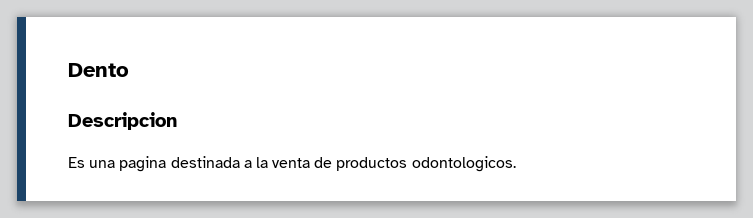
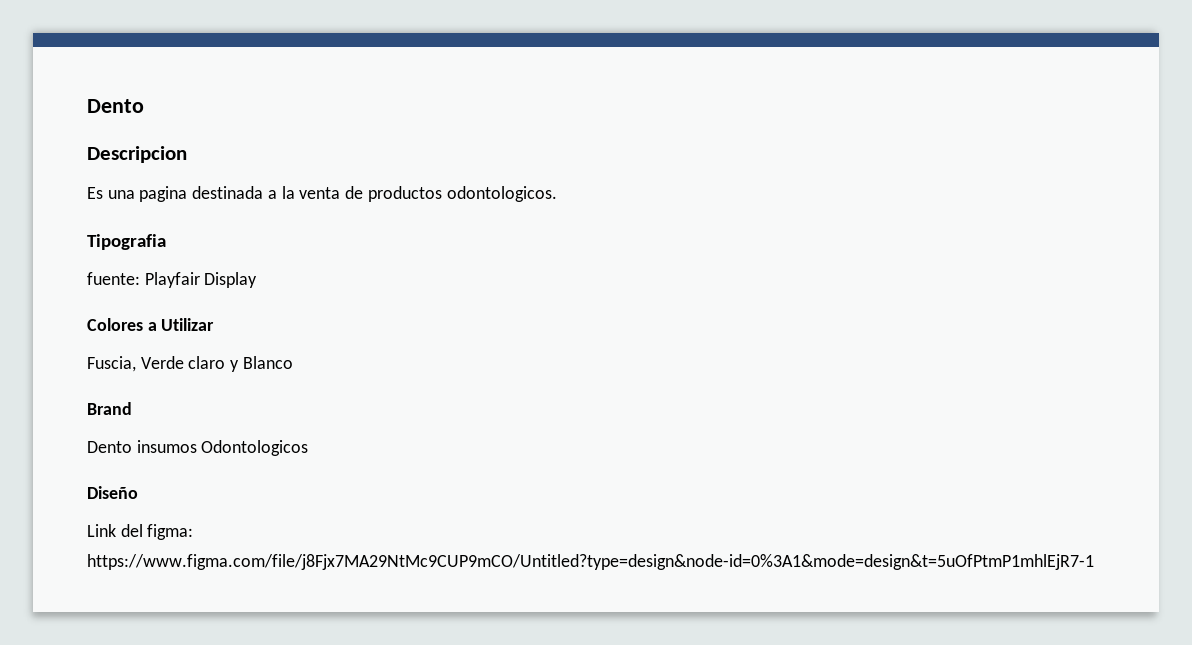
(516, 164) none -> [87,234,166,250] [87,272,258,288] [87,318,215,331] [87,356,293,372] [87,402,132,415] [87,440,309,456] [87,486,138,499] [87,524,194,540] [87,554,1094,570] // Tipografia // fuente: Playfair Display // Colores a Utilizar // Fuscia, Verde claro y Blanco // Brand // Dento insumos Odontologicos // Diseño // Link del figma: https://www.figma.com/file/j8Fjx7MA29NtMc9CUP9mCO/Untitled?type=design&node-id=0%3A1&mode=design&t=5uOfPtmP1mhlEjR7-1

